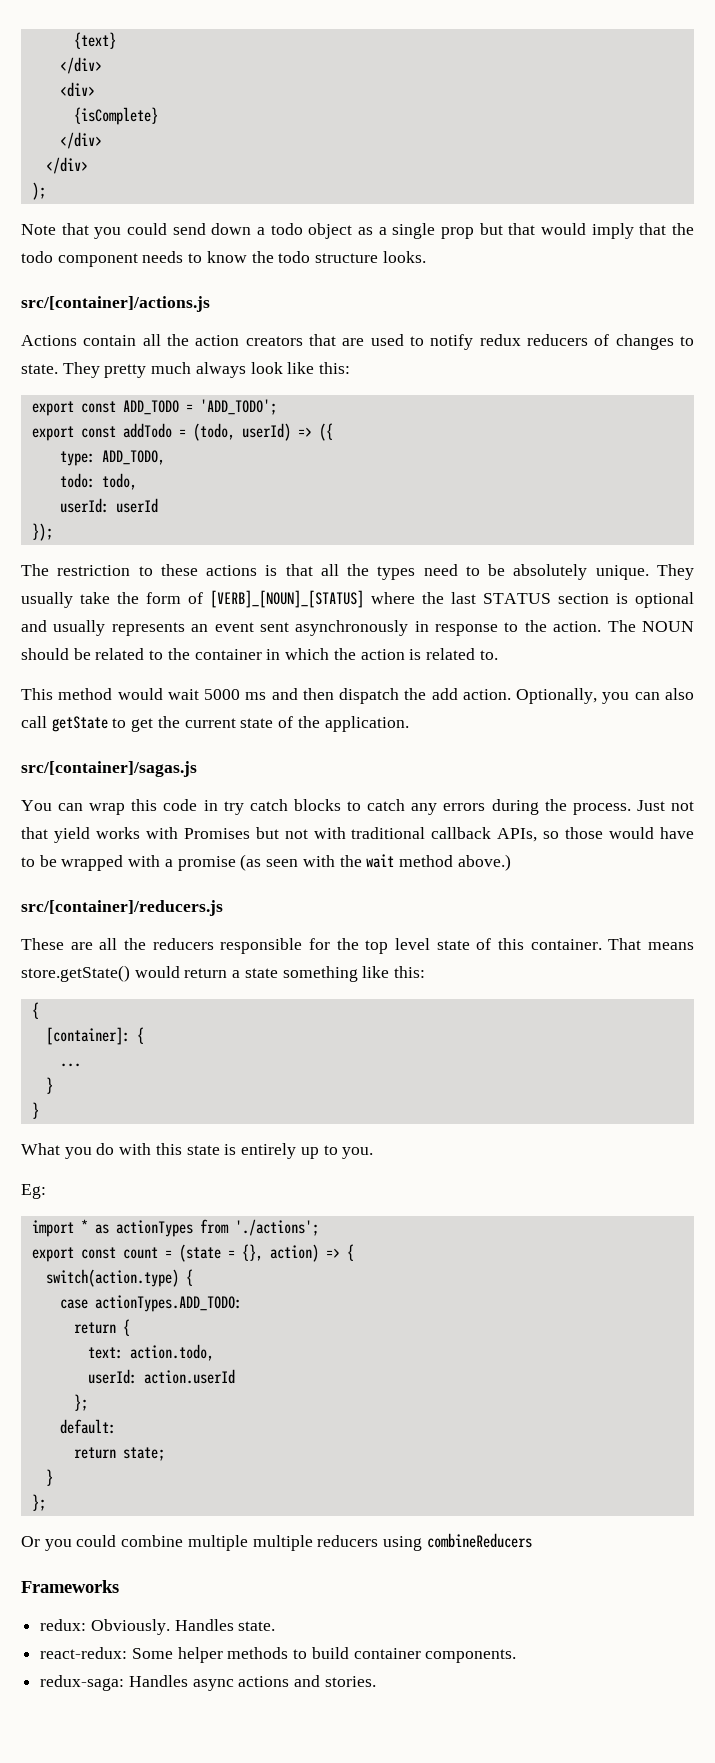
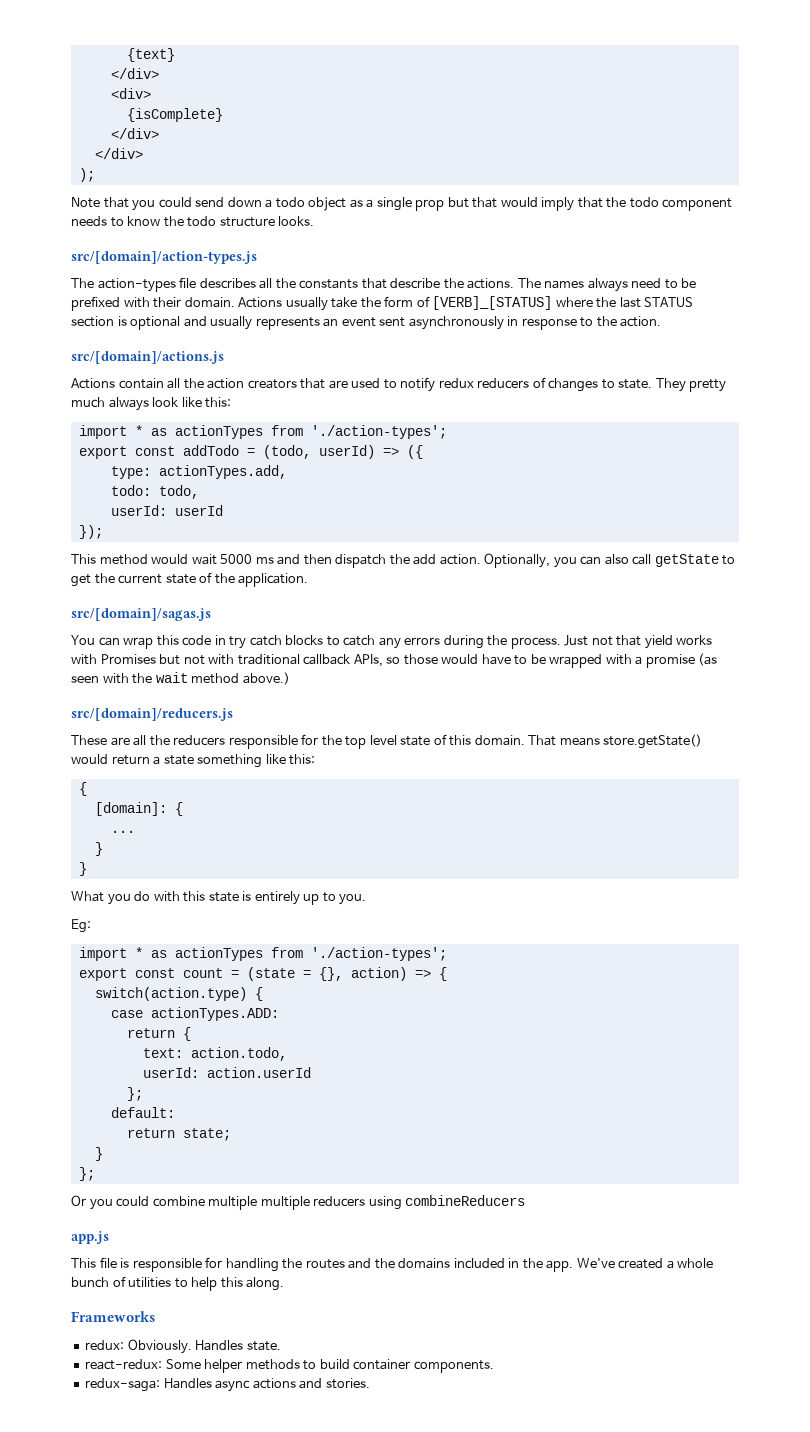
[21,296,210,312] src/[container]/actions.js -> [71,251,257,264] [71,277,697,292] [71,296,694,311] [71,316,662,330] [71,351,224,364] src/[domain]/action-types.js // The action-types file describes all the constants that describe the actions. The names always need to be prefixed with their domain. Actions usually take the form of [VERB]_[STATUS] where the last STATUS section is optional and usually represents an event sent asynchronously in response to the action. // src/[domain]/actions.js
[31,399,277,416] export const ADD_TODO = 'ADD_TODO'; -> [78,425,447,439] import * as actionTypes from './action-types';
[101,450,165,465] ADD_TODO, -> [158,465,287,479] actionTypes.add,
[21,564,694,580] [21,590,694,608] [21,620,695,636] [21,648,498,660] // The restriction to these actions is that all the types need to be absolutely unique. They usually take the form of [VERB]_[NOUN]_[STATUS] where the last STATUS section is optional and usually represents an event sent asynchronously in response to the action. The NOUN should be related to the container in which the action is related to. -> (103, 532) none
[21,761,197,777] src/[container]/sagas.js -> [71,608,211,621] src/[domain]/sagas.js
[21,900,223,916] src/[container]/reducers.js -> [71,708,233,721] src/[domain]/reducers.js
[530,939,602,950] container. -> [474,735,525,746] domain.
[45,1027,130,1045] [container]: -> [94,802,167,816] [domain]:
[234,1219,319,1236] './actions'; -> [310,947,447,961] './action-types';
[94,1295,242,1312] actionTypes.ADD_TODO: -> [150,1007,279,1021] actionTypes.ADD:
(532, 1540) none -> [71,1231,109,1244] [71,1257,714,1272] [71,1276,285,1291] // app.js // This file is responsible for handling the routes and the domains included in the app. We've created a whole bunch of utilities to help this along.

